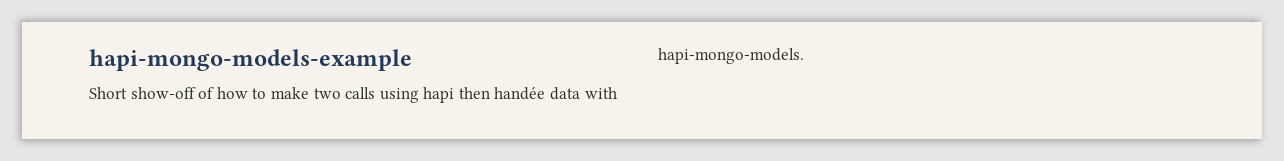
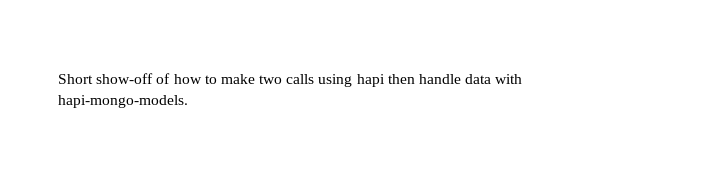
[89,49,412,71] hapi-mongo-models-example // -> (58, 79) none
[494,87,546,100] handée -> [419,74,462,84] handle

